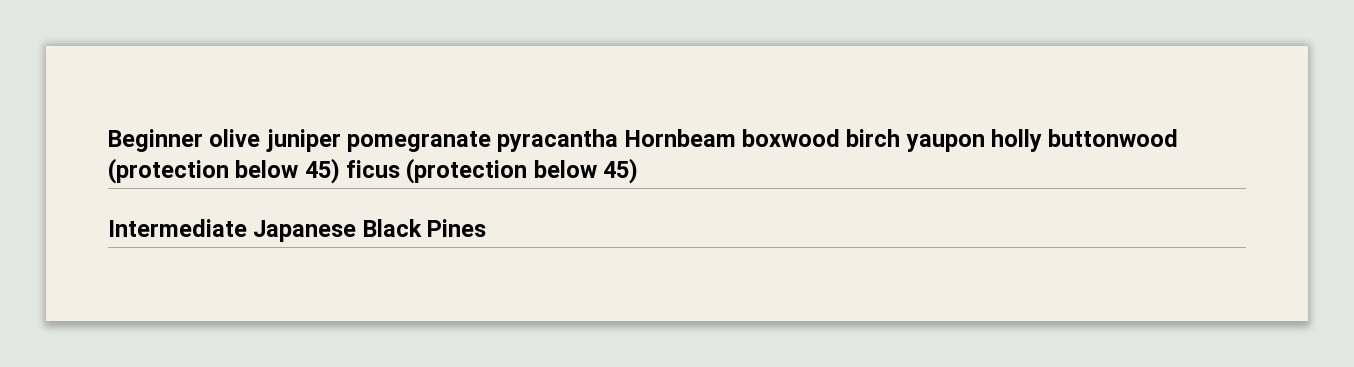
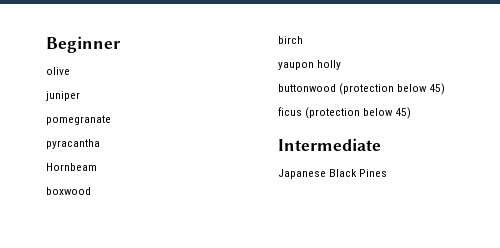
(203, 140) none -> (121, 44) //
(261, 138) none -> (70, 71) //
(341, 140) none -> (80, 96) //
(492, 141) none -> (111, 120) //
(619, 140) none -> (100, 144) //
(736, 138) none -> (97, 167) //
(841, 138) none -> (91, 191) //
(901, 138) none -> (303, 40) //
(1043, 140) none -> (342, 65) //
(340, 171) none -> (446, 89) //
(247, 228) none -> (381, 144) //

